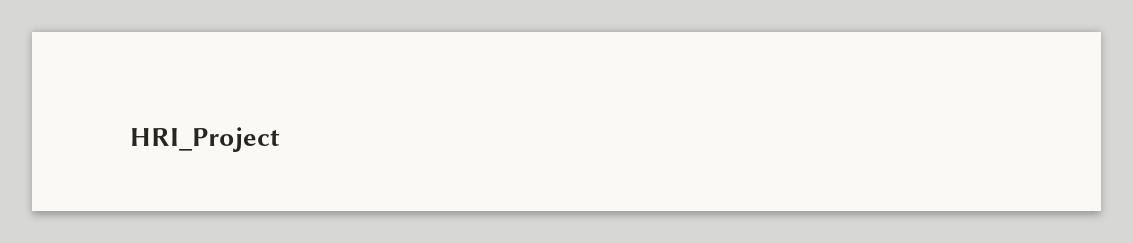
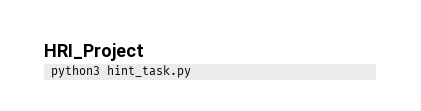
(280, 139) none -> [50,65,191,78] // python3 hint_task.py

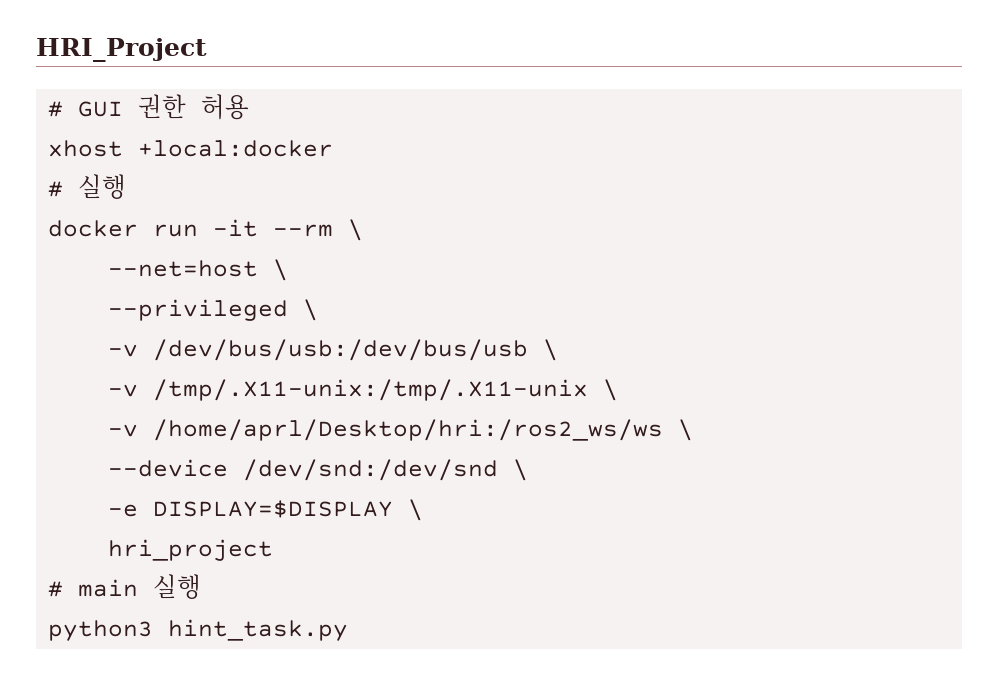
(144, 52) none -> [48,94,249,120] [48,140,333,157] [48,174,126,199] [48,219,363,241] [108,259,288,281] [108,299,318,321] [108,339,558,361] [108,379,618,401] [108,419,693,441] [108,459,528,481] [108,499,423,521] [108,539,273,561] [48,574,201,599] // # GUI 권한 허용 // xhost +local:docker // # 실행 // docker run -it --rm \ // --net=host \ // --privileged \ // -v /dev/bus/usb:/dev/bus/usb \ // -v /tmp/.X11-unix:/tmp/.X11-unix \ // -v /home/aprl/Desktop/hri:/ros2_ws/ws \ // --device /dev/snd:/dev/snd \ // -e DISPLAY=$DISPLAY \ // hri_project // # main 실행

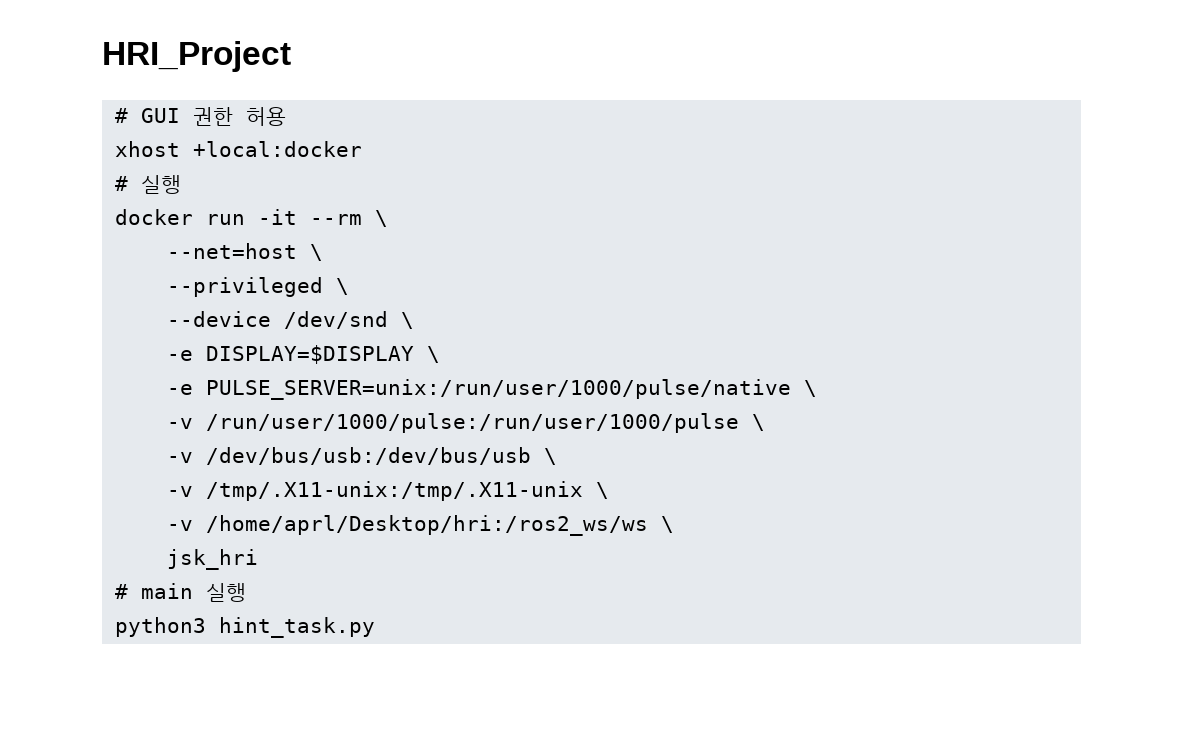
(318, 310) none -> [166,311,414,329] [166,345,440,364] [166,379,817,400] [166,413,765,433] // --device /dev/snd \ // -e DISPLAY=$DISPLAY \ // -e PULSE_SERVER=unix:/run/user/1000/pulse/native \ // -v /run/user/1000/pulse:/run/user/1000/pulse \
[108,459,528,481] [108,499,423,521] [108,539,273,561] --device /dev/snd:/dev/snd \ // -e DISPLAY=$DISPLAY \ // hri_project -> [166,549,258,570] jsk_hri

